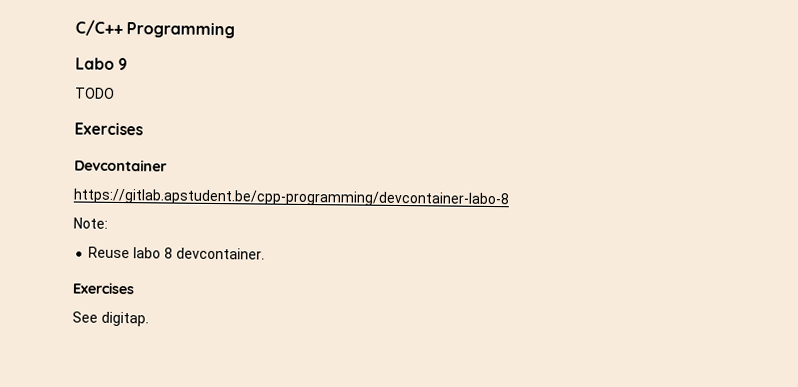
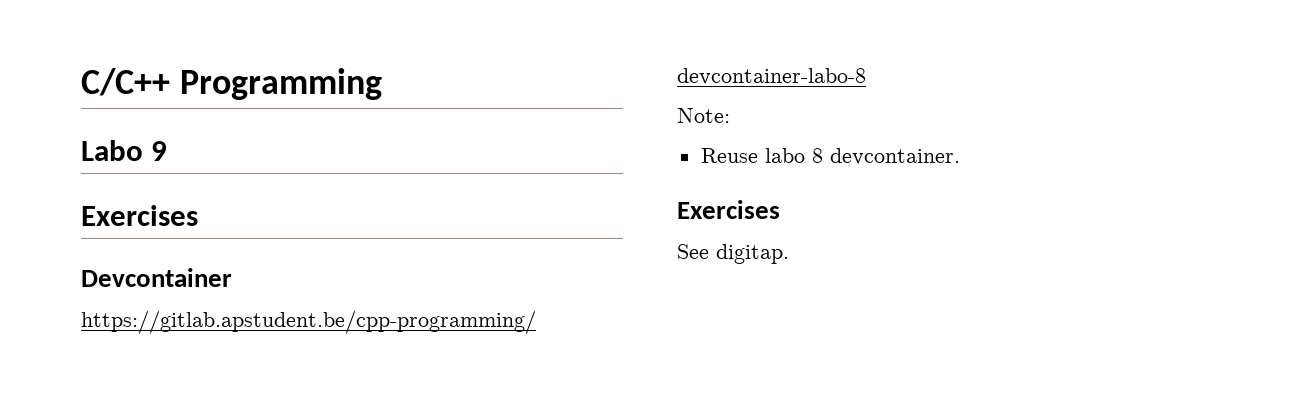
[75,87,115,99] // TODO -> (168, 151) none

